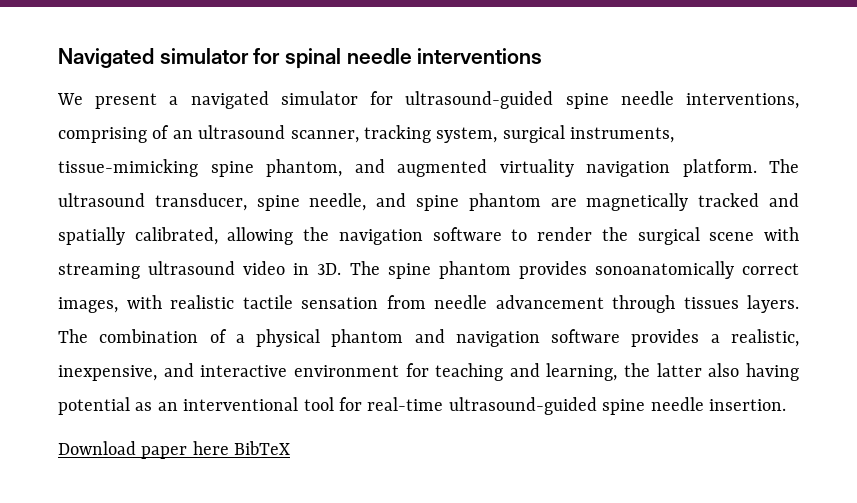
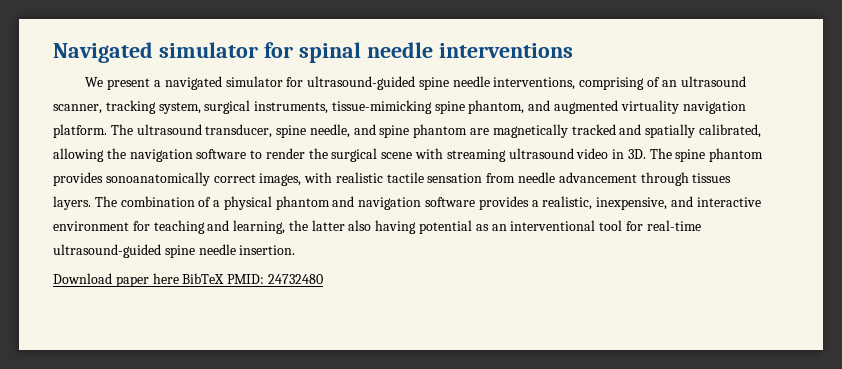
(291, 448) none -> [227,274,323,284] PMID: 24732480

